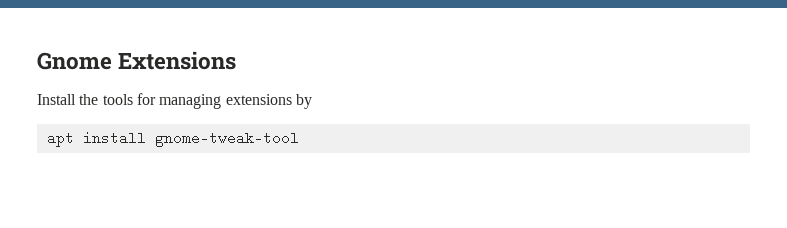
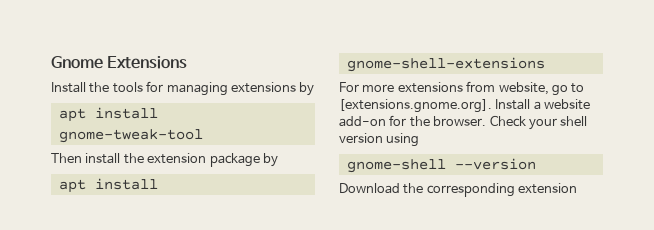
(299, 139) none -> [51,153,278,167] [58,178,158,193] [346,57,545,72] [339,81,585,96] [339,99,591,113] [339,115,588,130] [339,133,420,147] [346,158,536,173] [339,183,578,197] // Then install the extension package by // apt install gnome-shell-extensions // For more extensions from website, go to [extensions.gnome.org]. Install a website add-on for the browser. Check your shell version using // gnome-shell --version // Download the corresponding extension

